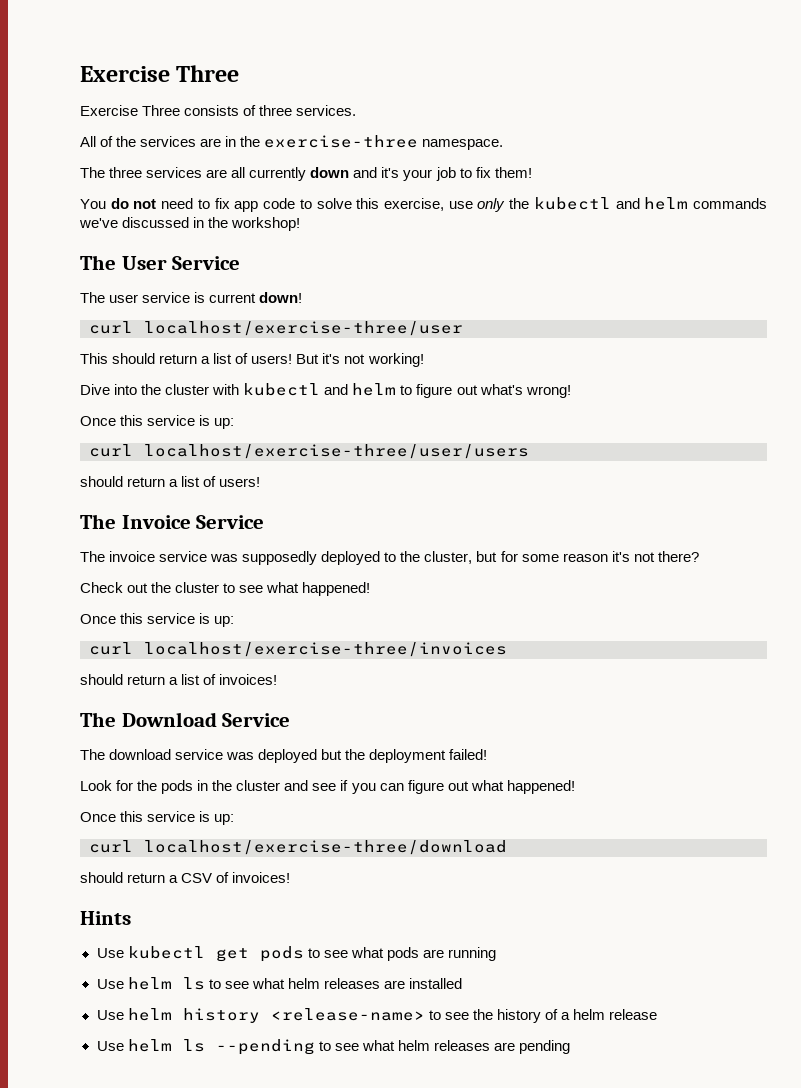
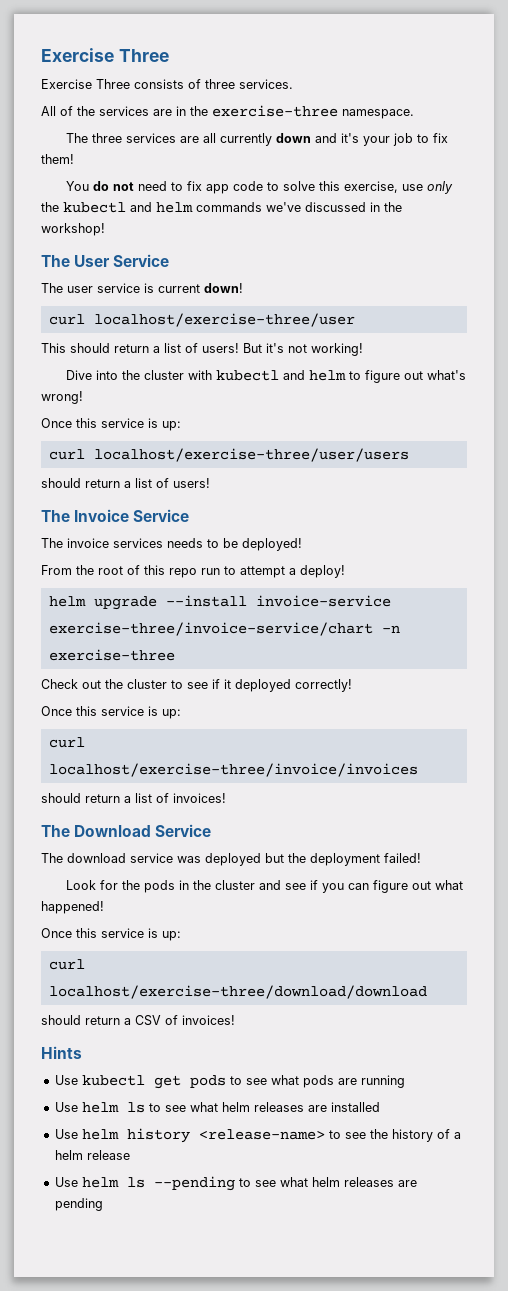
[159,551,699,565] service was supposedly deployed to the cluster, but for some reason it's not there? -> [113,538,302,551] [41,565,345,578] [48,595,391,610] [48,622,400,636] [48,649,175,661] services needs to be deployed! // From the root of this repo run to attempt a deploy! // helm upgrade --install invoice-service exercise-three/invoice-service/chart -n exercise-three
[266,582,371,596] [80,613,235,627] [89,642,507,657] what happened! // Once this service is up: // curl localhost/exercise-three/invoices -> [212,679,352,692] [41,706,181,719] [48,737,85,748] [48,763,418,777] if it deployed correctly! // Once this service is up: // curl localhost/exercise-three/invoice/invoices
[144,840,507,855] localhost/exercise-three/download -> [48,985,427,999] localhost/exercise-three/download/download

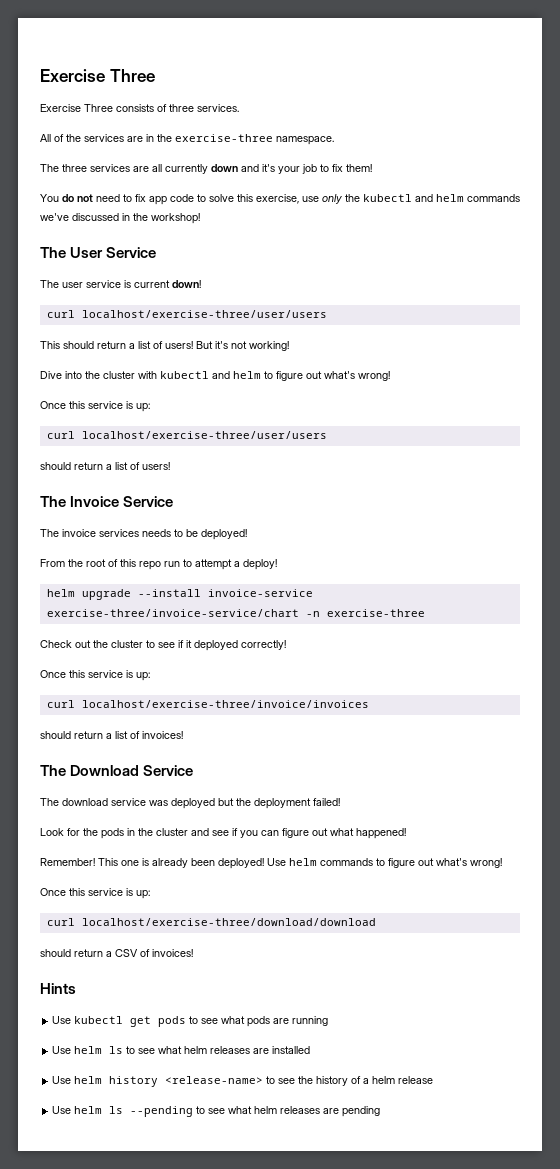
[93,313,355,327] localhost/exercise-three/user -> [81,310,327,318] localhost/exercise-three/user/users
(104, 907) none -> [40,858,502,869] // Remember! This one is already been deployed! Use helm commands to figure out what's wrong!

